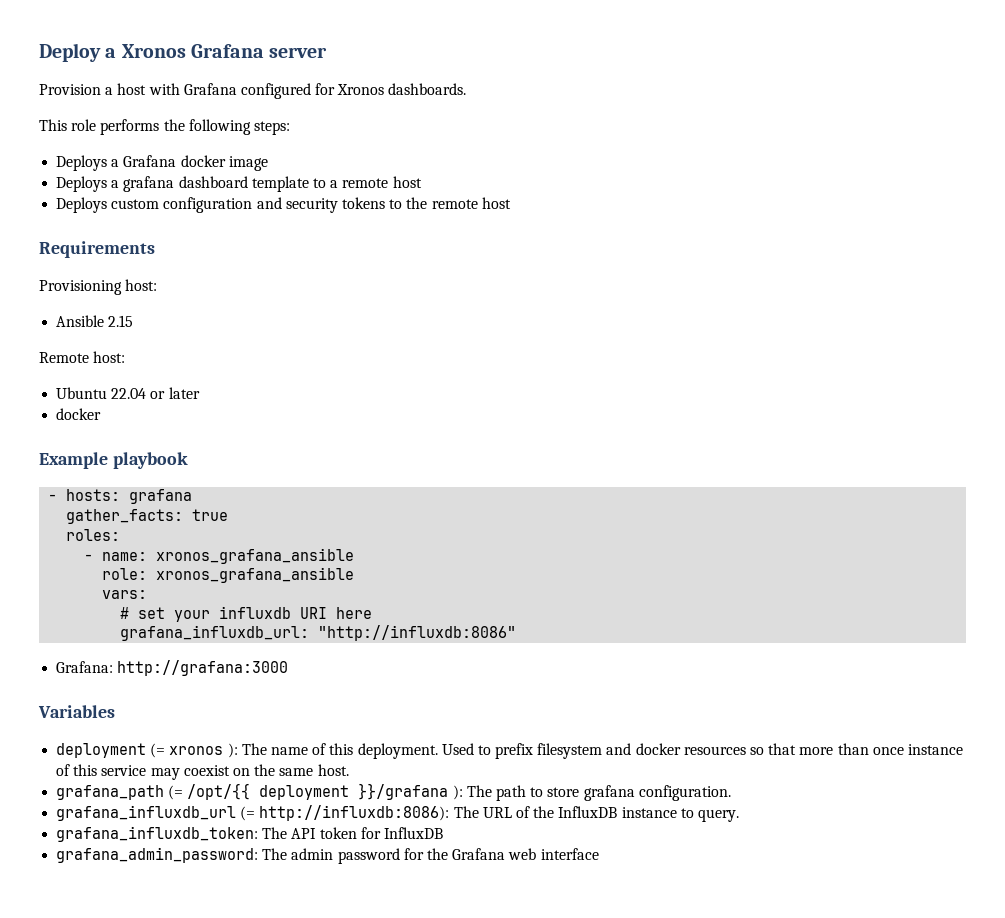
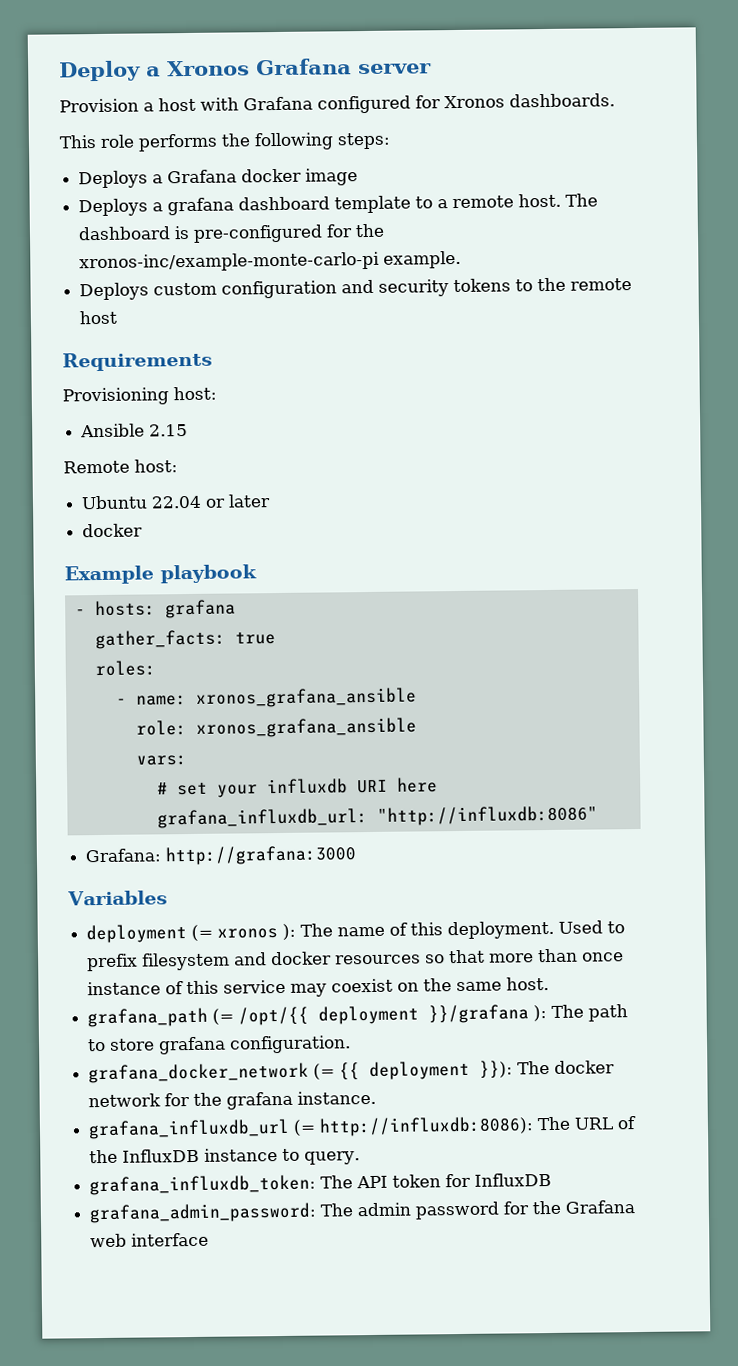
[392,176,422,188] host -> [518,193,599,208] [78,223,386,243] [79,250,462,273] host. The dashboard is pre-configured for the xronos-inc/example-monte-carlo-pi example.
(731, 793) none -> [88,1060,616,1084] [88,1090,377,1110] // grafana_docker_network (= {{ deployment }}): The docker network for the grafana instance.

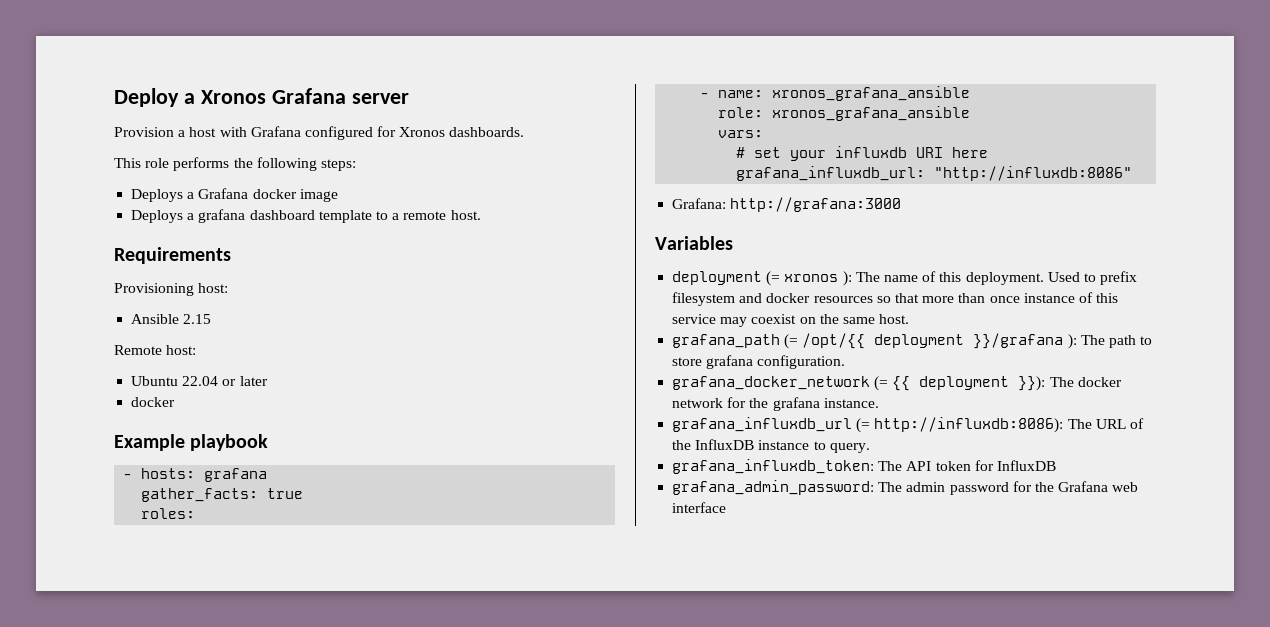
[565,193,599,207] [78,223,386,243] [79,250,462,273] [79,277,633,301] [79,310,118,325] The dashboard is pre-configured for the xronos-inc/example-monte-carlo-pi example. // Deploys custom configuration and security tokens to the remote host -> (481, 215) none

